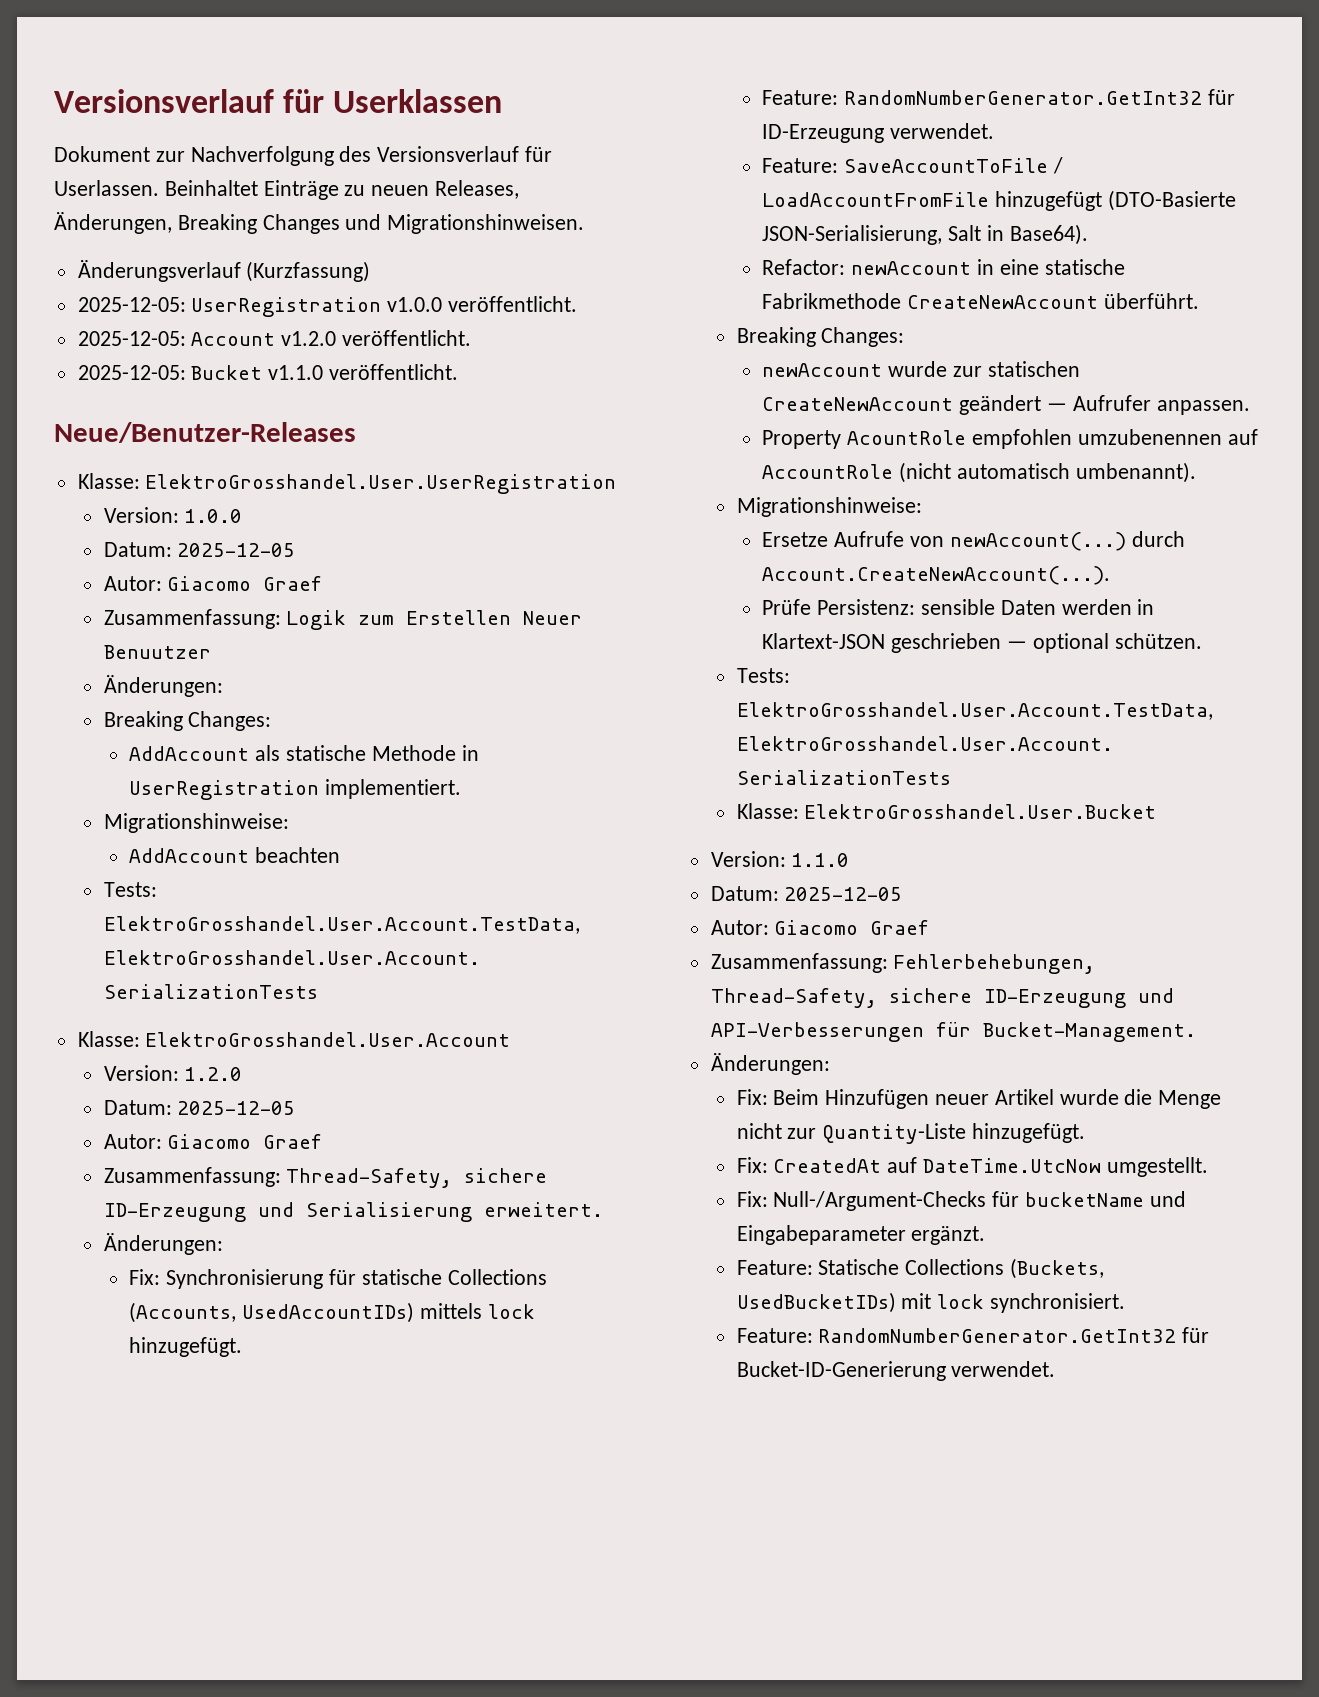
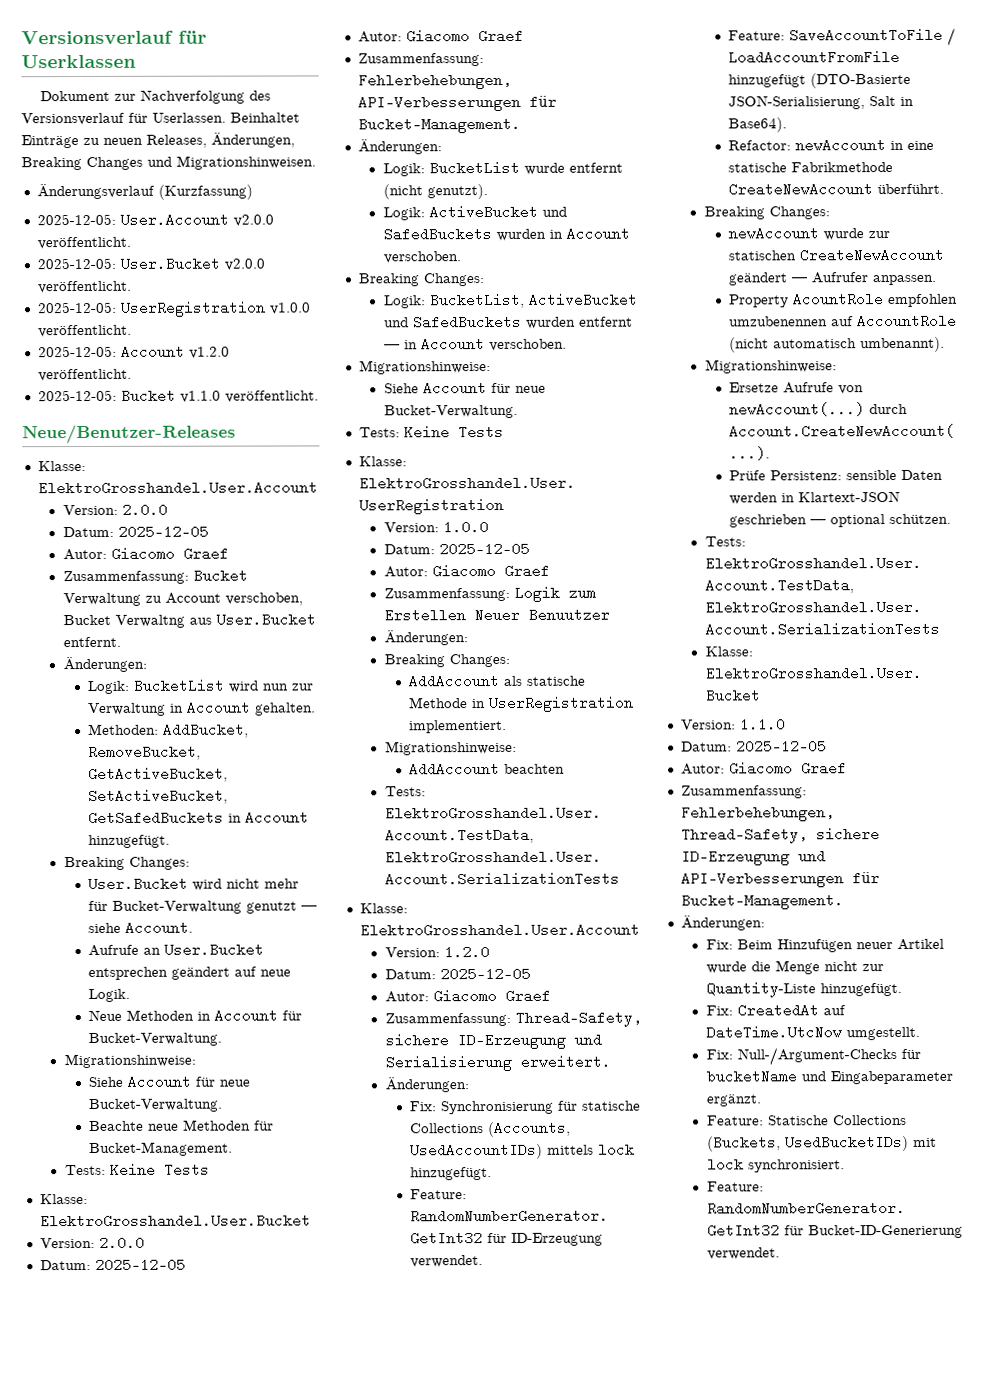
(371, 271) none -> [36,212,274,227] [36,236,131,250] [36,256,265,271] [36,280,132,294] // 2025-12-05: User.Account v2.0.0 veröffentlicht. // 2025-12-05: User.Bucket v2.0.0 veröffentlicht.
(356, 432) none -> [37,460,86,472] [37,480,318,496] [62,502,168,517] [62,524,209,539] [62,546,229,561] [62,568,248,585] [62,592,303,607] [62,612,316,628] [62,636,121,648] [62,656,147,673] [87,678,314,694] [88,700,317,716] [88,722,250,738] [88,744,202,760] [88,766,229,782] [88,788,229,804] [88,810,310,825] [88,834,171,848] [63,856,190,871] [88,876,300,891] [88,900,318,914] [88,920,194,935] [88,942,265,957] [88,966,292,980] [88,988,131,1002] [88,1008,303,1023] [88,1032,223,1046] [63,1053,196,1069] [88,1074,251,1089] [88,1098,224,1112] [89,1119,275,1131] [89,1141,234,1156] [64,1162,210,1177] [39,1193,88,1205] [39,1213,311,1229] [39,1235,145,1250] [39,1257,186,1272] [357,28,524,44] [357,53,484,67] [357,72,512,90] [357,94,557,112] [357,116,521,134] [357,139,442,155] [382,160,623,177] [382,184,488,200] [382,204,567,221] [382,226,630,242] [382,251,461,264] [357,273,484,287] [383,292,638,309] [383,314,633,330] [383,337,567,352] [358,360,491,375] [383,381,546,396] [383,404,518,419] [358,424,504,440] // Klasse: ElektroGrosshandel.User.Account // Version: 2.0.0 // Datum: 2025-12-05 // Autor: Giacomo Graef // Zusammenfassung: Bucket Verwaltung zu Account verschoben, Bucket Verwaltng aus User.Bucket entfernt. // Änderungen: // Logik: BucketList wird nun zur Verwaltung in Account gehalten. // Methoden: AddBucket, RemoveBucket, GetActiveBucket, SetActiveBucket, GetSafedBuckets in Account hinzugefügt. // Breaking Changes: // User.Bucket wird nicht mehr für Bucket-Verwaltung genutzt — siehe Account. // Aufrufe an User.Bucket entsprechen geändert auf neue Logik. // Neue Methoden in Account für Bucket-Verwaltung. // Migrationshinweise: // Siehe Account für neue Bucket-Verwaltung. // Beachte neue Methoden für Bucket-Management. // Tests: Keine Tests // Klasse: ElektroGrosshandel.User.Bucket // Version: 2.0.0 // Datum: 2025-12-05 // Autor: Giacomo Graef // Zusammenfassung: Fehlerbehebungen, API-Verbesserungen für Bucket-Management. // Änderungen: // Logik: BucketList wurde entfernt (nicht genutzt). // Logik: ActiveBucket und SafedBuckets wurden in Account verschoben. // Breaking Changes: // Logik: BucketList, ActiveBucket und SafedBuckets wurden entfernt — in Account verschoben. // Migrationshinweise: // Siehe Account für neue Bucket-Verwaltung. // Tests: Keine Tests

